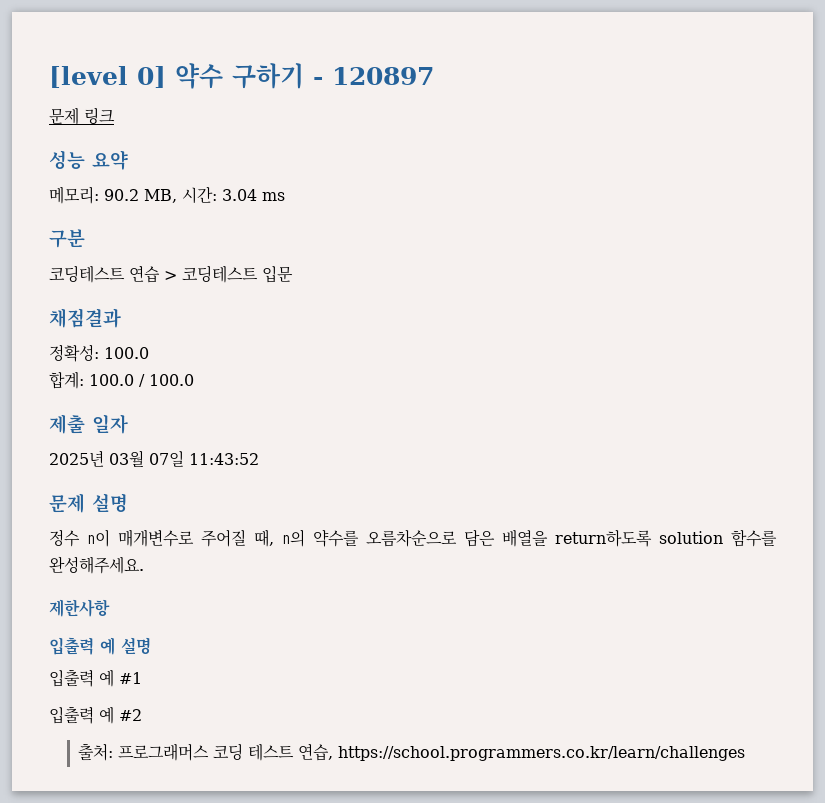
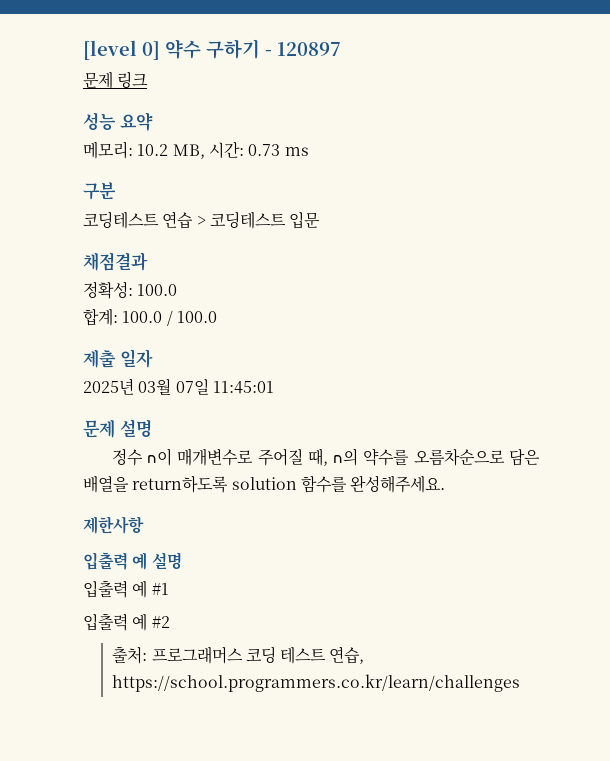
[104,189,139,201] 90.2 -> [137,144,169,156] 10.2
[222,189,257,201] 3.04 -> [248,144,281,156] 0.73
[189,453,259,465] 11:43:52 -> [212,381,274,394] 11:45:01

